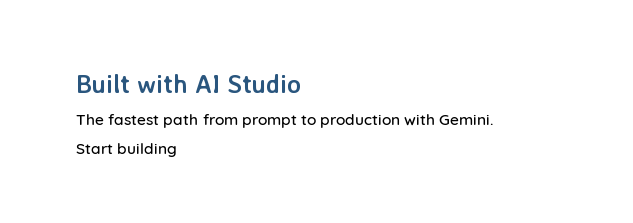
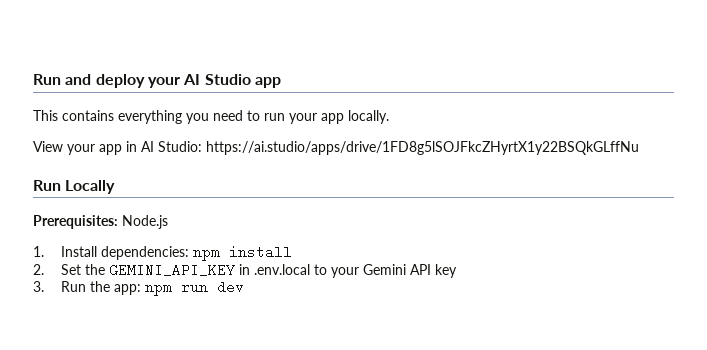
[76,74,301,93] [76,114,494,128] [76,143,178,157] Built with AI Studio // The fastest path from prompt to production with Gemini. // Start building -> [33,74,281,88] [33,110,389,124] [33,141,639,155] [33,180,116,194] [33,215,168,229] [33,245,292,261] [33,263,457,278] [33,280,244,296] Run and deploy your AI Studio app // This contains everything you need to run your app locally. // View your app in AI Studio: https://ai.studio/apps/drive/1FD8g5lSOJFkcZHyrtX1y22BSQkGLffNu // Run Locally // Prerequisites: Node.js // 1. Install dependencies: npm install // 2. Set the GEMINI_API_KEY in .env.local to your Gemini API key // 3. Run the app: npm run dev

